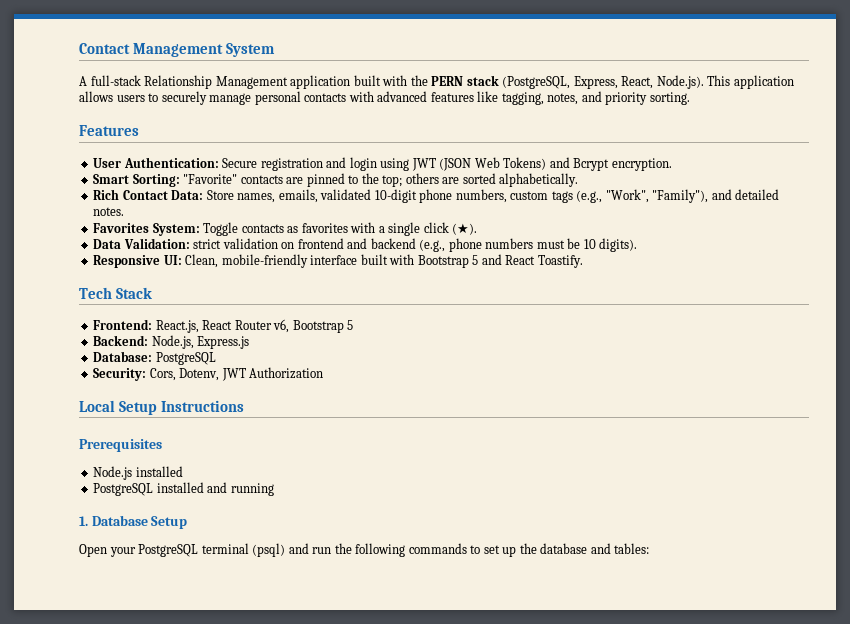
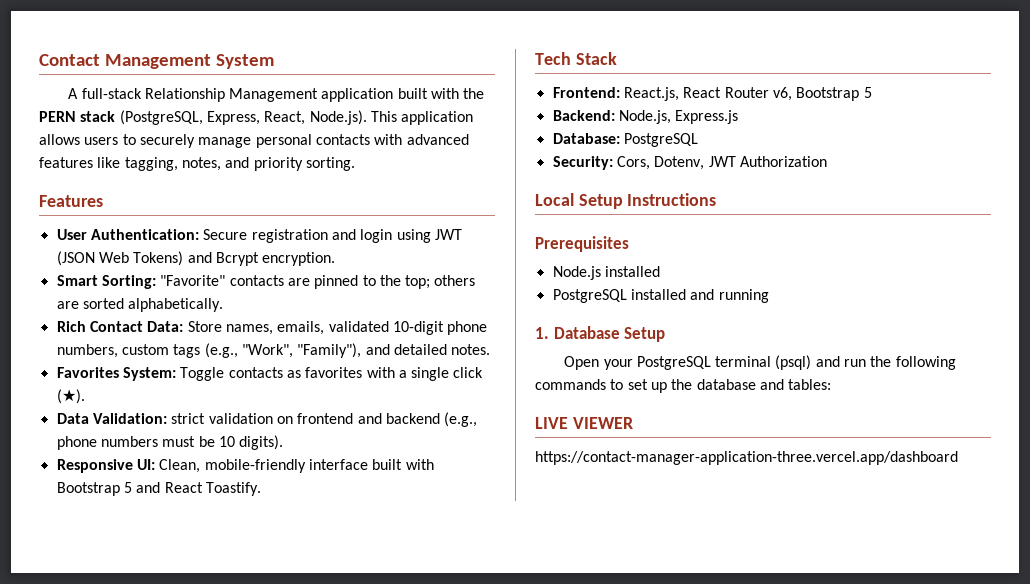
(650, 548) none -> [535,417,633,429] [535,451,958,465] // LIVE VIEWER // https://contact-manager-application-three.vercel.app/dashboard

